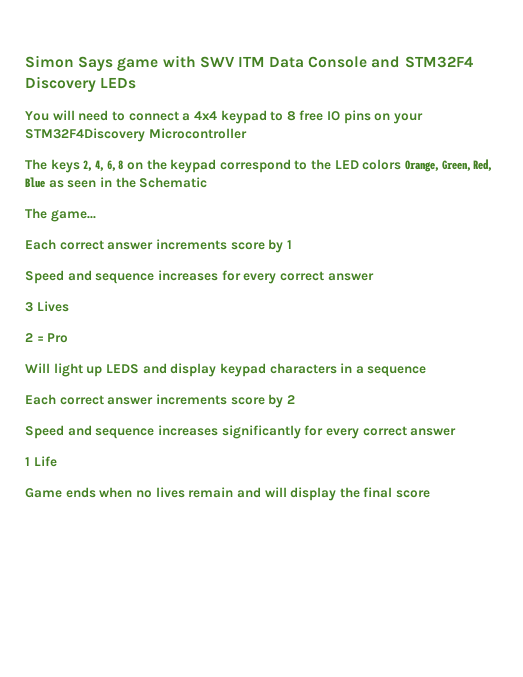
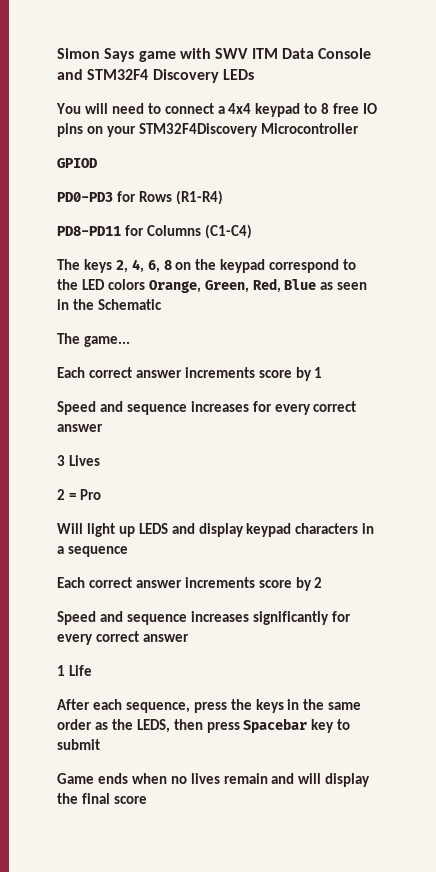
(247, 133) none -> [57,158,97,168] [57,190,223,205] [57,224,252,239] // GPIOD // PD0-PD3 for Rows (R1-R4) // PD8-PD11 for Columns (C1-C4)
(57, 461) none -> [57,699,362,713] [57,718,351,733] [57,739,100,750] // After each sequence, press the keys in the same order as the LEDS, then press Spacebar key to submit

